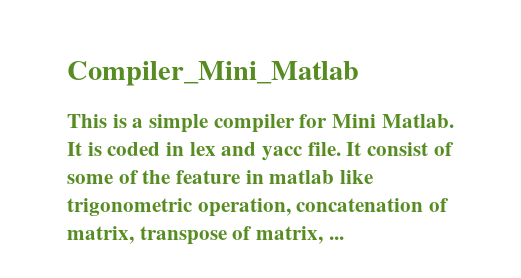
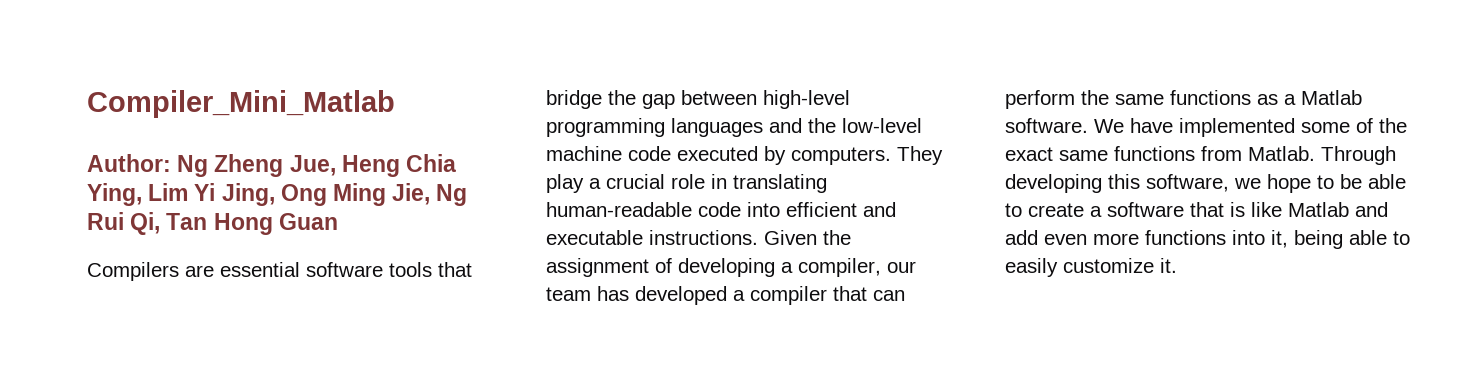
[67,114,454,133] [67,142,454,161] [67,170,374,184] [67,198,450,217] [67,226,344,245] This is a simple compiler for Mini Matlab. It is coded in lex and yacc file. It consist of some of the feature in matlab like trigonometric operation, concatenation of matrix, transpose of matrix, ... -> [87,154,457,177] [87,183,468,206] [87,212,338,235] [87,262,472,281] [546,90,850,109] [546,118,922,137] [546,146,943,165] [546,174,827,193] [546,202,896,217] [546,230,851,245] [546,258,916,277] [546,286,905,305] [1005,90,1362,109] [1005,118,1407,137] [1005,146,1396,165] [1005,174,1406,193] [1005,202,1388,217] [1005,230,1410,249] [1005,258,1177,277] Author: Ng Zheng Jue, Heng Chia Ying, Lim Yi Jing, Ong Ming Jie, Ng Rui Qi, Tan Hong Guan // Compilers are essential software tools that bridge the gap between high-level programming languages and the low-level machine code executed by computers. They play a crucial role in translating human-readable code into efficient and executable instructions. Given the assignment of developing a compiler, our team has developed a compiler that can perform the same functions as a Matlab software. We have implemented some of the exact same functions from Matlab. Through developing this software, we hope to be able to create a software that is like Matlab and add even more functions into it, being able to easily customize it.

